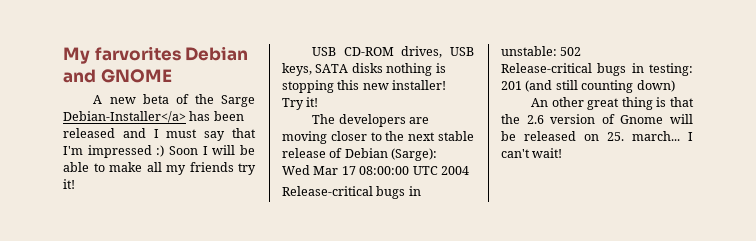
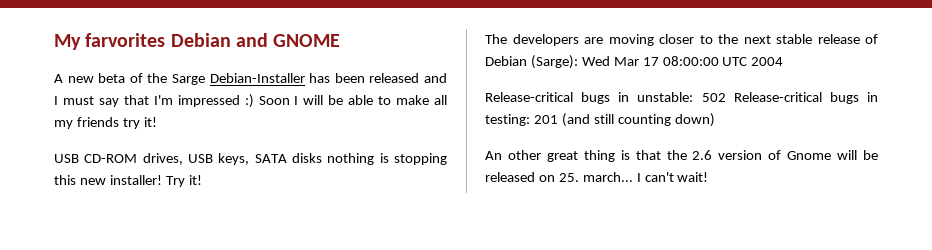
[63,111,186,123] Debian-Installer</a> -> [209,73,305,83] Debian-Installer
(447, 85) // -> (162, 180) none
(438, 154) // -> (578, 62) none
(582, 51) // -> (726, 97) none

